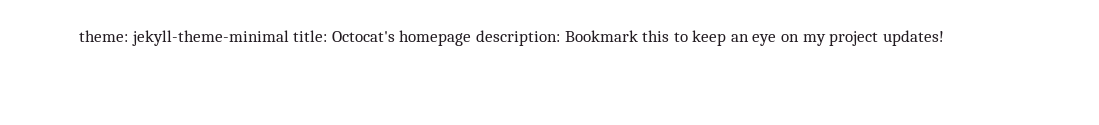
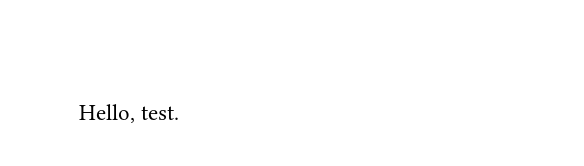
[79,30,944,46] theme: jekyll-theme-minimal title: Octocat's homepage description: Bookmark this to keep an eye on my project updates! -> [79,104,180,123] Hello, test.

